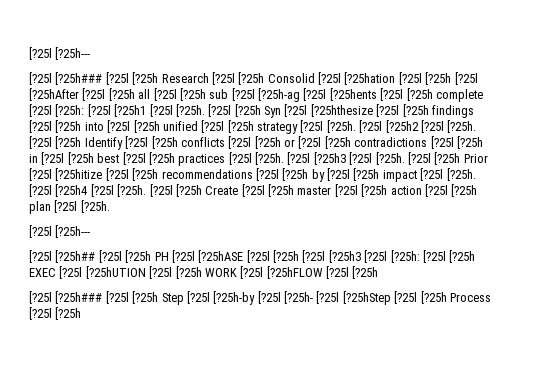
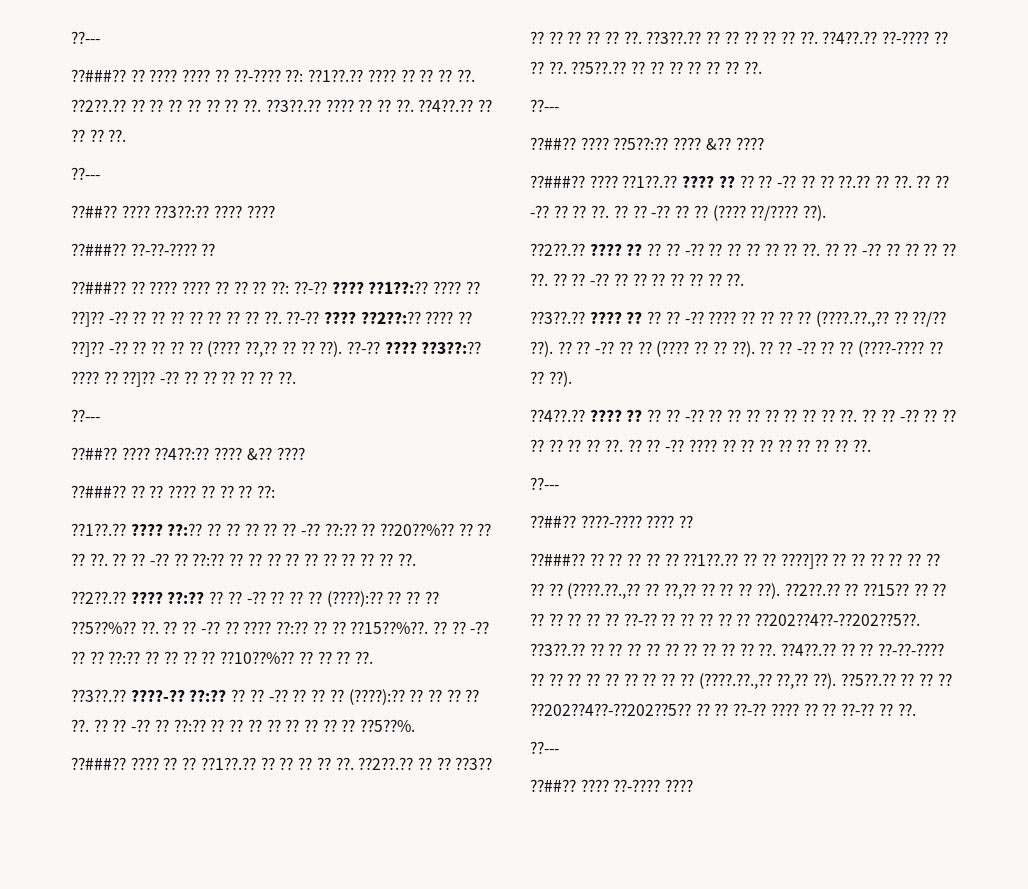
[29,47,91,60] [29,72,478,85] [29,88,483,102] [29,104,474,118] [29,120,477,134] [29,136,483,150] [29,152,488,166] [29,168,476,182] [29,184,478,197] [29,200,110,214] [29,225,91,238] [29,250,476,263] [29,266,379,279] [29,291,491,305] [29,307,82,320] [?25l [?25h--- // [?25l [?25h### [?25l [?25h Research [?25l [?25h Consolid [?25l [?25hation [?25l [?25h [?25l [?25hAfter [?25l [?25h all [?25l [?25h sub [?25l [?25h-ag [?25l [?25hents [?25l [?25h complete [?25l [?25h: [?25l [?25h1 [?25l [?25h. [?25l [?25h Syn [?25l [?25hthesize [?25l [?25h findings [?25l [?25h into [?25l [?25h unified [?25l [?25h strategy [?25l [?25h. [?25l [?25h2 [?25l [?25h. [?25l [?25h Identify [?25l [?25h conflicts [?25l [?25h or [?25l [?25h contradictions [?25l [?25h in [?25l [?25h best [?25l [?25h practices [?25l [?25h. [?25l [?25h3 [?25l [?25h. [?25l [?25h Prior [?25l [?25hitize [?25l [?25h recommendations [?25l [?25h by [?25l [?25h impact [?25l [?25h. [?25l [?25h4 [?25l [?25h. [?25l [?25h Create [?25l [?25h master [?25l [?25h action [?25l [?25h plan [?25l [?25h. // [?25l [?25h--- // [?25l [?25h## [?25l [?25h PH [?25l [?25hASE [?25l [?25h [?25l [?25h3 [?25l [?25h: [?25l [?25h EXEC [?25l [?25hUTION [?25l [?25h WORK [?25l [?25hFLOW [?25l [?25h // [?25l [?25h### [?25l [?25h Step [?25l [?25h-by [?25l [?25h- [?25l [?25hStep [?25l [?25h Process [?25l [?25h -> [71,31,100,44] [71,69,475,82] [71,99,493,112] [71,129,127,142] [71,167,100,180] [71,205,275,218] [71,243,216,256] [71,281,480,294] [71,311,473,327] [71,341,482,357] [71,371,296,387] [71,409,100,422] [71,447,305,460] [71,485,276,498] [71,523,492,536] [71,553,416,566] [71,591,439,607] [71,621,490,634] [71,651,373,664] [71,689,480,705] [71,719,416,732] [71,757,493,770] [530,31,948,44] [530,61,762,74] [530,99,559,112] [530,137,764,150] [530,175,950,188] [530,205,826,221] [530,243,957,256] [530,273,745,286] [530,311,947,327] [530,341,943,357] [530,371,572,387] [530,409,957,422] [530,439,871,452] [530,477,559,490] [530,515,694,528] [530,553,940,569] [530,583,947,599] [530,613,920,626] [530,643,945,656] [530,673,952,689] [530,703,916,716] [530,741,559,754] [530,779,694,792] ??--- // ??###?? ?? ???? ???? ?? ??-???? ??: ??1??.?? ???? ?? ?? ?? ??. ??2??.?? ?? ?? ?? ?? ?? ?? ??. ??3??.?? ???? ?? ?? ??. ??4??.?? ?? ?? ?? ??. // ??--- // ??##?? ???? ??3??:?? ???? ???? // ??###?? ??-??-???? ?? // ??###?? ?? ???? ???? ?? ?? ?? ??: ??-?? ???? ??1??:?? ???? ?? ??]?? -?? ?? ?? ?? ?? ?? ?? ?? ??. ??-?? ???? ??2??:?? ???? ?? ??]?? -?? ?? ?? ?? ?? (???? ??,?? ?? ?? ??). ??-?? ???? ??3??:?? ???? ?? ??]?? -?? ?? ?? ?? ?? ?? ??. // ??--- // ??##?? ???? ??4??:?? ???? &?? ???? // ??###?? ?? ?? ???? ?? ?? ?? ??: // ??1??.?? ???? ??:?? ?? ?? ?? ?? ?? -?? ??:?? ?? ??20??%?? ?? ?? ?? ??. ?? ?? -?? ?? ??:?? ?? ?? ?? ?? ?? ?? ?? ?? ?? ??. // ??2??.?? ???? ??:?? ?? ?? -?? ?? ?? ?? (????):?? ?? ?? ?? ??5??%?? ??. ?? ?? -?? ?? ???? ??:?? ?? ?? ??15??%??. ?? ?? -?? ?? ?? ??:?? ?? ?? ?? ?? ??10??%?? ?? ?? ?? ??. // ??3??.?? ????-?? ??:?? ?? ?? -?? ?? ?? ?? (????):?? ?? ?? ?? ?? ??. ?? ?? -?? ?? ??:?? ?? ?? ?? ?? ?? ?? ?? ?? ??5??%. // ??###?? ???? ?? ?? ??1??.?? ?? ?? ?? ?? ??. ??2??.?? ?? ?? ??3?? ?? ?? ?? ?? ?? ??. ??3??.?? ?? ?? ?? ?? ?? ??. ??4??.?? ??-???? ?? ?? ??. ??5??.?? ?? ?? ?? ?? ?? ?? ??. // ??--- // ??##?? ???? ??5??:?? ???? &?? ???? // ??###?? ???? ??1??.?? ???? ?? ?? ?? -?? ?? ?? ??.?? ?? ??. ?? ?? -?? ?? ?? ??. ?? ?? -?? ?? ?? (???? ??/???? ??). // ??2??.?? ???? ?? ?? ?? -?? ?? ?? ?? ?? ?? ??. ?? ?? -?? ?? ?? ?? ?? ??. ?? ?? -?? ?? ?? ?? ?? ?? ?? ??. // ??3??.?? ???? ?? ?? ?? -?? ???? ?? ?? ?? ?? (????.??.,?? ?? ??/?? ??). ?? ?? -?? ?? ?? (???? ?? ?? ??). ?? ?? -?? ?? ?? (????-???? ?? ?? ??). // ??4??.?? ???? ?? ?? ?? -?? ?? ?? ?? ?? ?? ?? ?? ??. ?? ?? -?? ?? ?? ?? ?? ?? ?? ??. ?? ?? -?? ???? ?? ?? ?? ?? ?? ?? ?? ??. // ??--- // ??##?? ????-???? ???? ?? // ??###?? ?? ?? ?? ?? ?? ??1??.?? ?? ?? ????]?? ?? ?? ?? ?? ?? ?? ?? ?? (????.??.,?? ?? ??,?? ?? ?? ?? ??). ??2??.?? ?? ??15?? ?? ?? ?? ?? ?? ?? ?? ??-?? ?? ?? ?? ?? ?? ??202??4??-??202??5??. ??3??.?? ?? ?? ?? ?? ?? ?? ?? ?? ?? ??. ??4??.?? ?? ?? ??-??-???? ?? ?? ?? ?? ?? ?? ?? ?? ?? (????.??.,?? ??,?? ??). ??5??.?? ?? ?? ?? ??202??4??-??202??5?? ?? ?? ??-?? ???? ?? ?? ??-?? ?? ??. // ??--- // ??##?? ???? ??-???? ????

